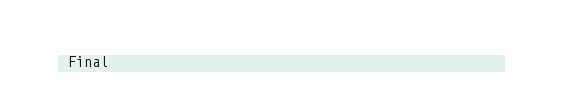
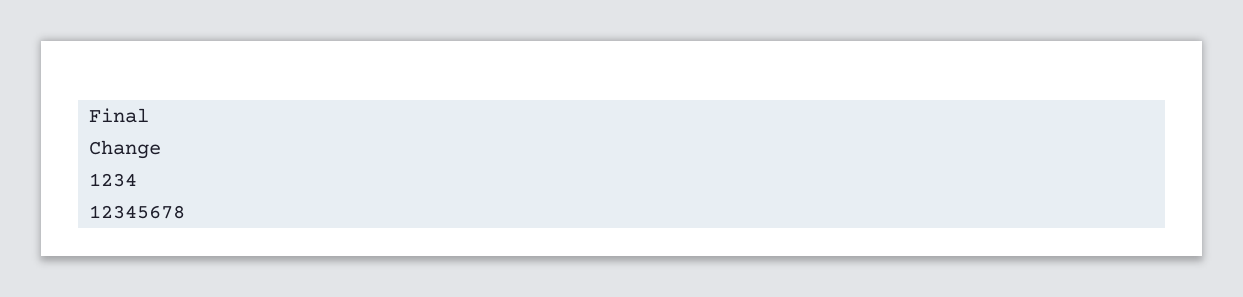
(108, 61) none -> [89,140,162,159] [89,173,138,187] [89,205,186,219] // Change // 1234 // 12345678

